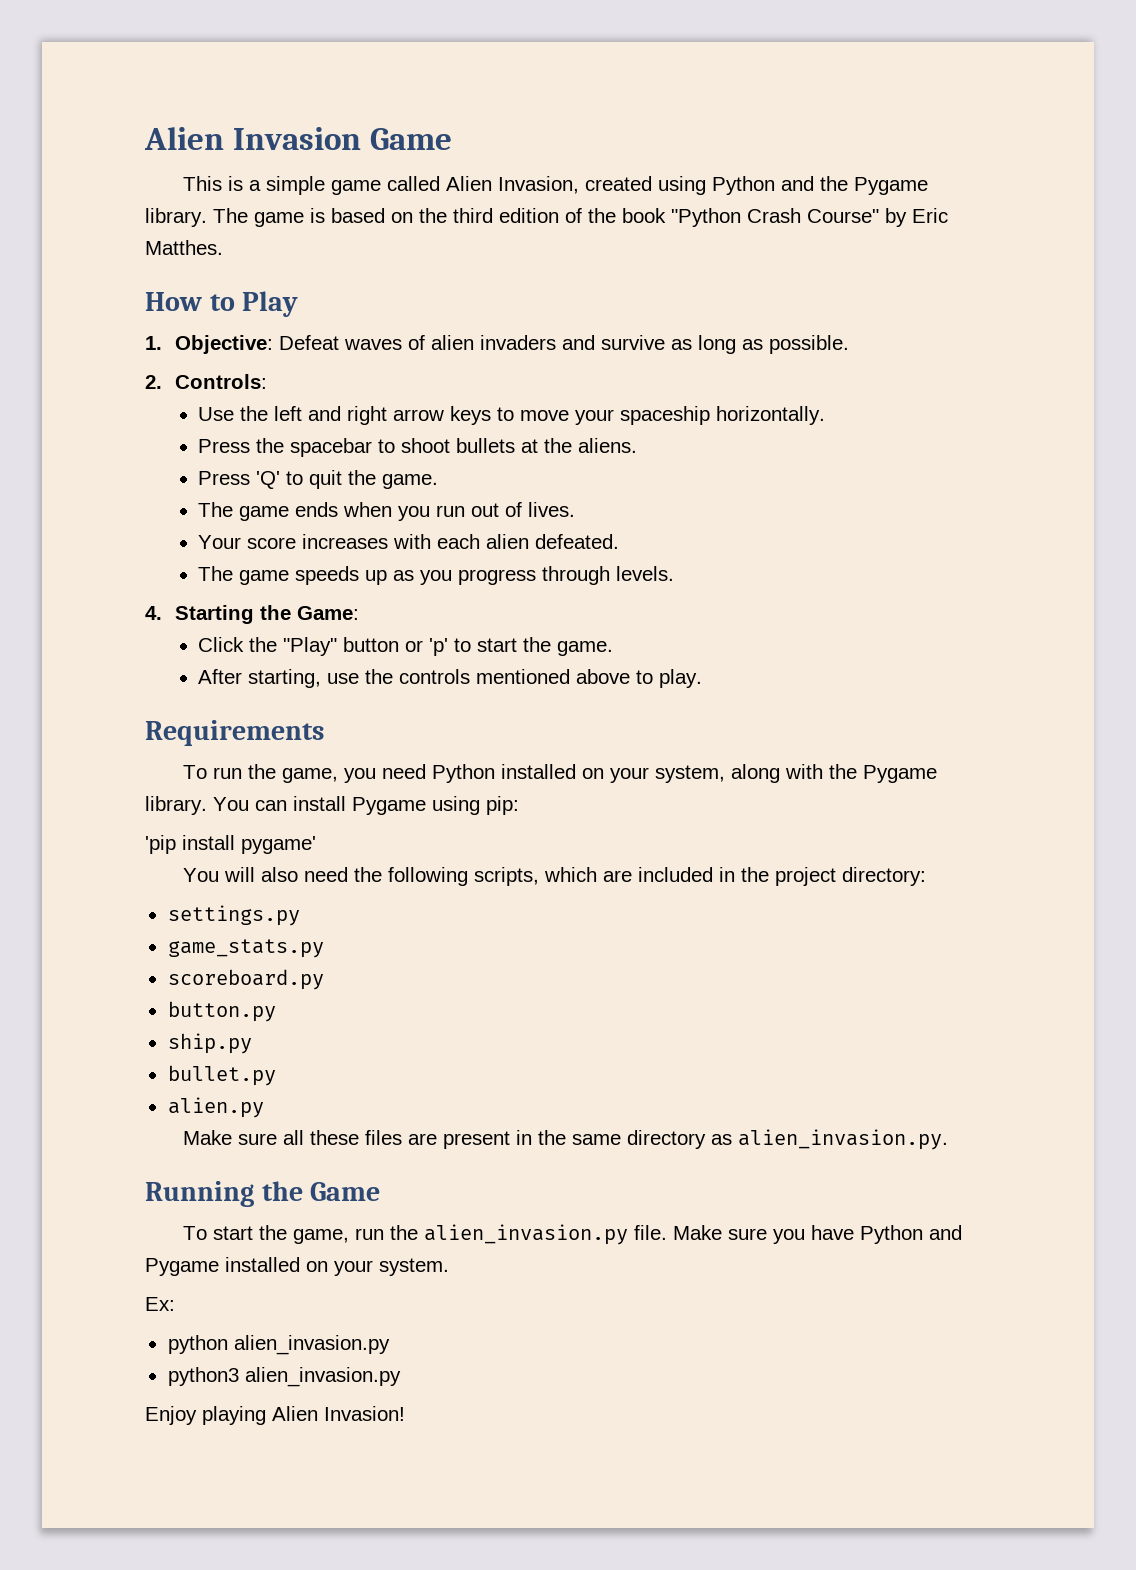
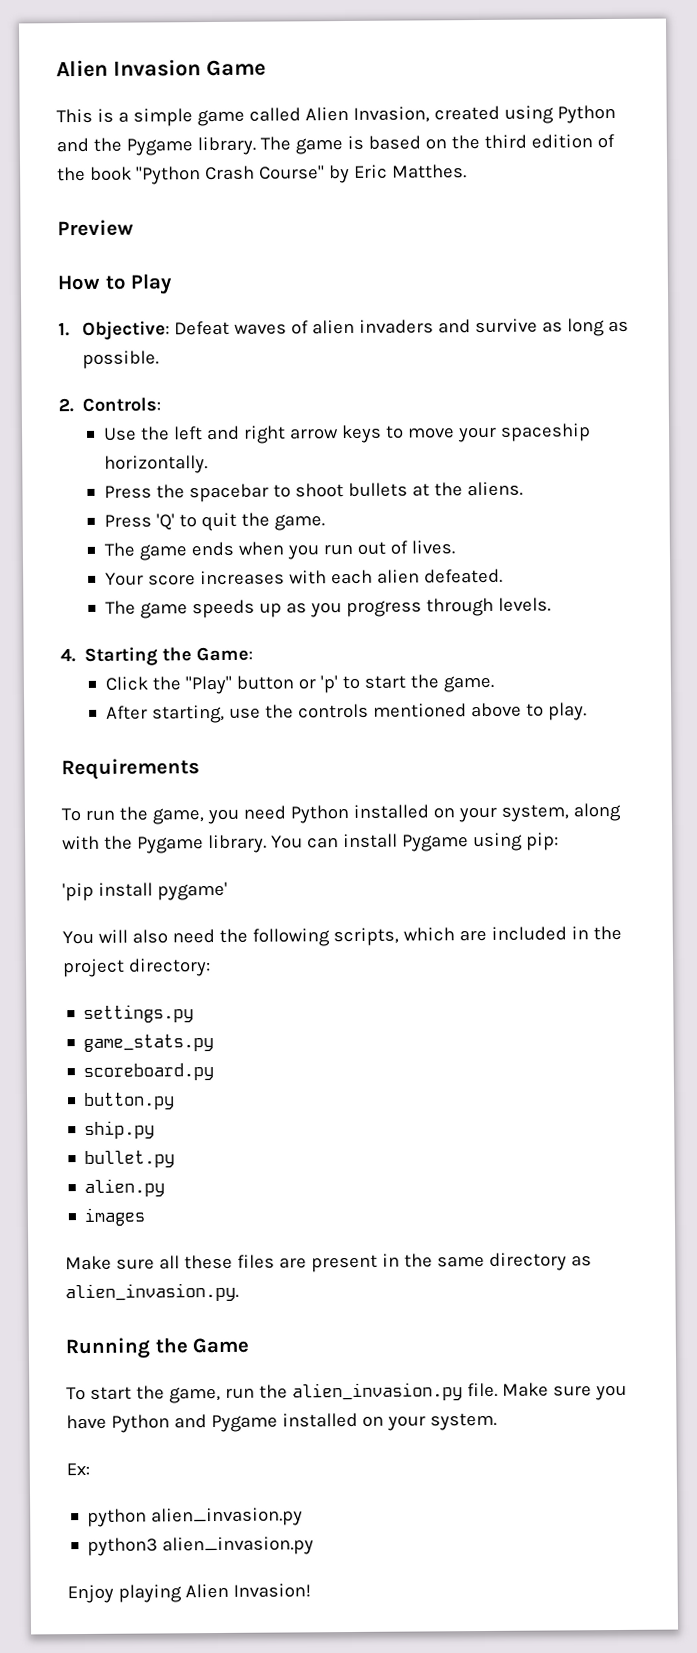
(223, 247) none -> [57,219,134,237] // Preview
(264, 1107) none -> [84,1207,146,1226] // images

